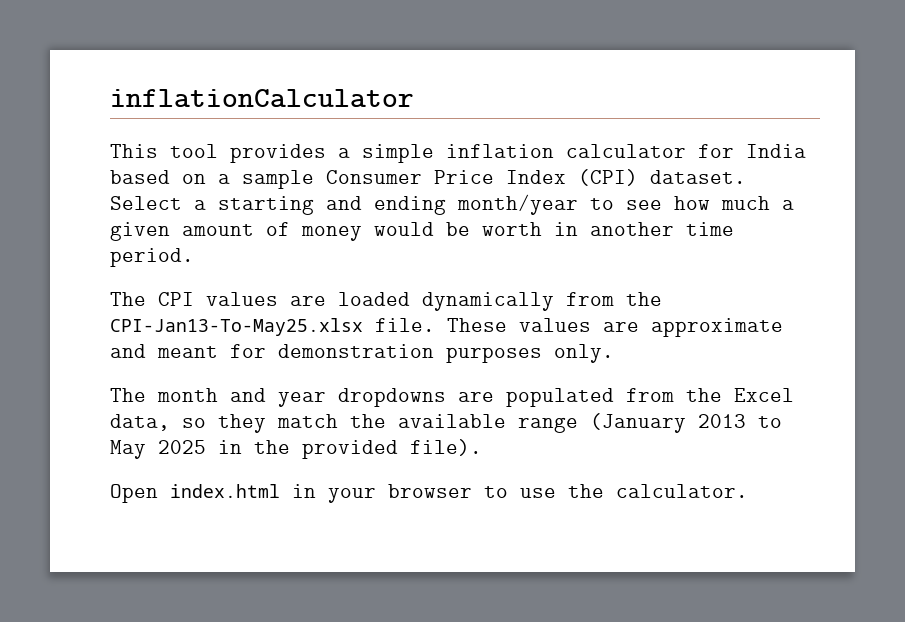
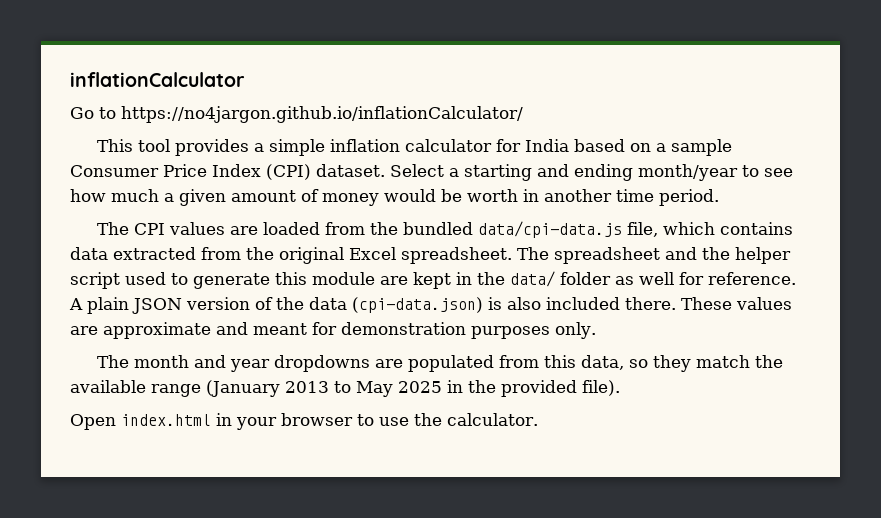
(414, 98) none -> [70,106,523,123] // Go to https://no4jargon.github.io/inflationCalculator/
[422,292,662,311] [110,318,435,336] dynamically from the CPI-Jan13-To-May25.xlsx file. -> [324,221,793,238] [70,247,791,264] [70,271,796,289] [69,297,676,314] from the bundled data/cpi-data.js file, which contains data extracted from the original Excel spreadsheet. The spreadsheet and the helper script used to generate this module are kept in the data/ folder as well for reference. A plain JSON version of the data (cpi-data.json) is also included there.
[686,388,794,402] the Excel -> [543,355,576,368] this

